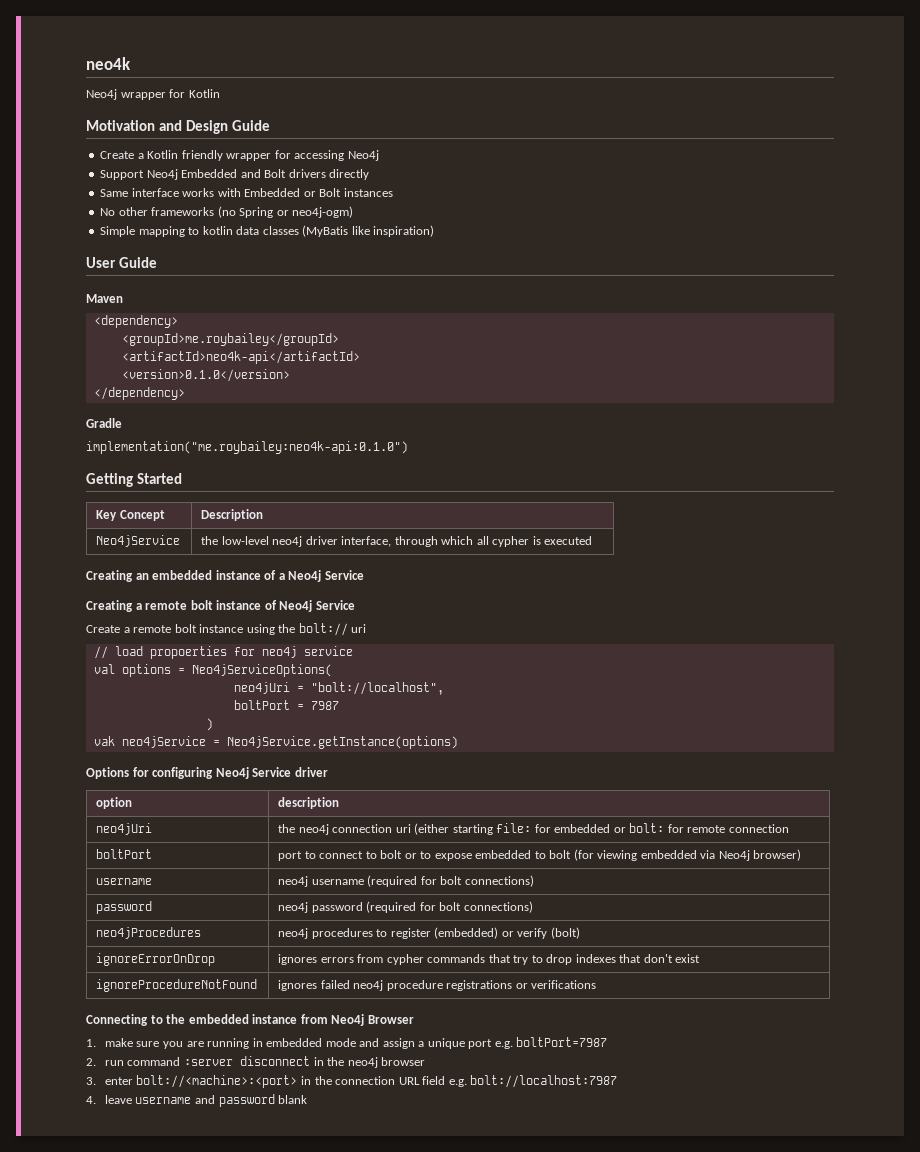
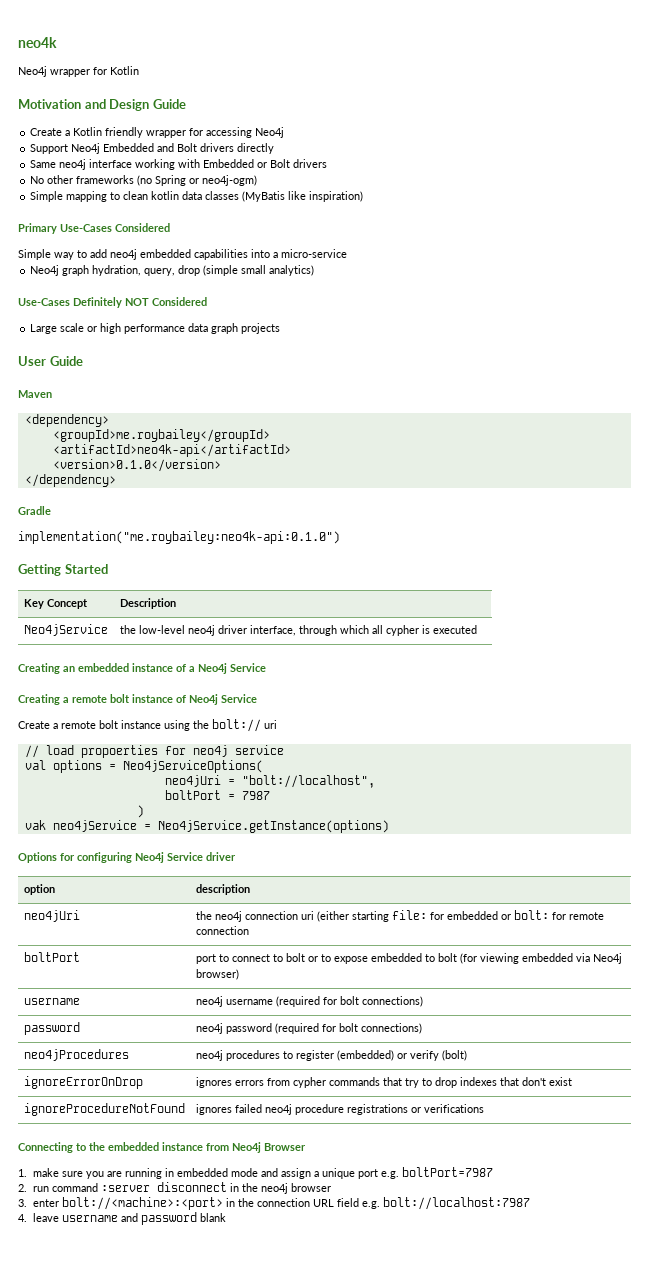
[131,188,215,197] interface works -> [59,159,176,170] neo4j interface working
[343,188,393,197] instances -> [293,159,328,168] drivers
(200, 231) none -> [123,191,149,200] clean
(435, 231) none -> [18,223,170,234] [18,249,347,260] [30,265,315,276] [18,297,207,308] [30,323,281,334] // Primary Use-Cases Considered // Simple way to add neo4j embedded capabilities into a micro-service // Neo4j graph hydration, query, drop (simple small analytics) // Use-Cases Definitely NOT Considered // Large scale or high performance data graph projects

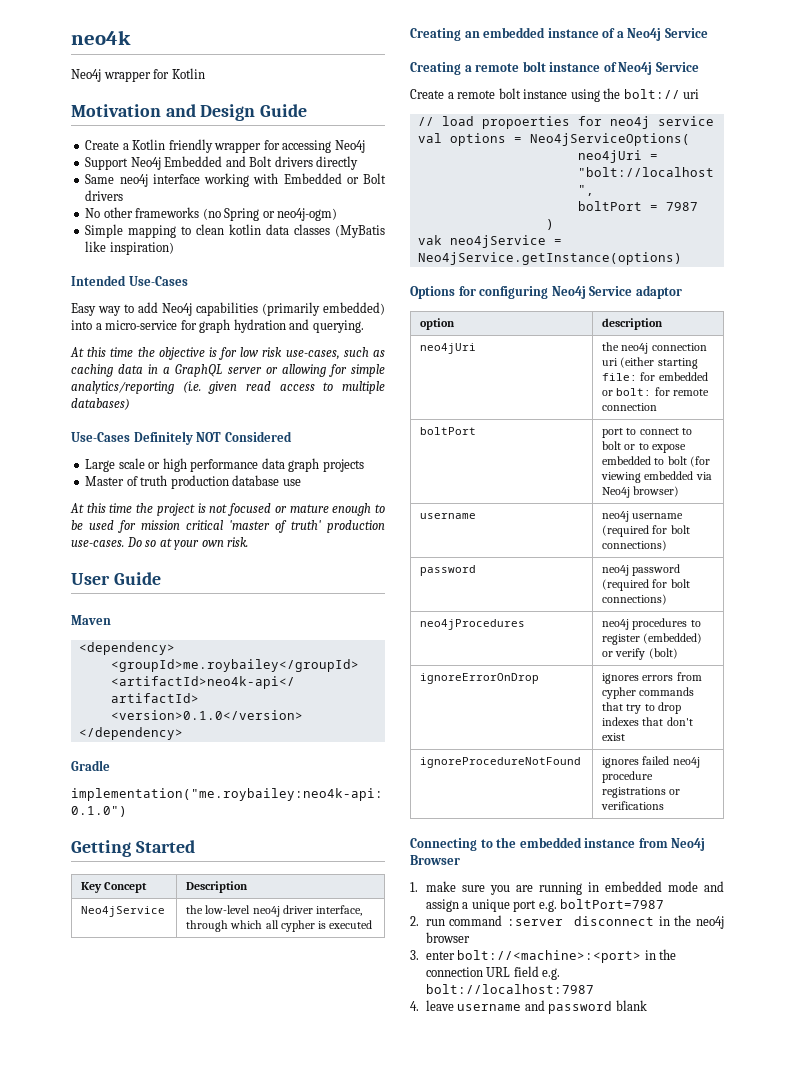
[18,223,170,234] [18,249,51,260] Primary Use-Cases Considered // Simple -> [71,275,188,286] [71,303,96,316] Intended Use-Cases // Easy
[110,249,248,260] neo4j embedded capabilities -> [162,302,385,316] Neo4j capabilities (primarily embedded)
[30,265,315,276] // Neo4j graph hydration, query, drop (simple small analytics) -> [180,319,364,333] [70,347,386,360] [71,364,385,377] [71,381,385,394] [71,398,130,410] for graph hydration and querying. // At this time the objective is for low risk use-cases, such as caching data in a GraphQL server or allowing for simple analytics/reporting (i.e. given read access to multiple databases)
(281, 328) none -> [85,475,301,489] [70,503,385,516] [71,520,385,533] [71,537,249,550] // Master of truth production database use // At this time the project is not focused or mature enough to be used for mission critical 'master of truth' production use-cases. Do so at your own risk.
[206,852,236,861] driver -> [635,285,682,299] adaptor

